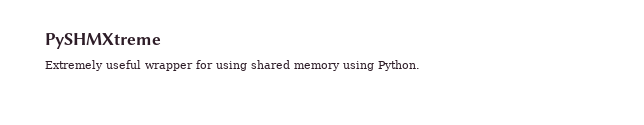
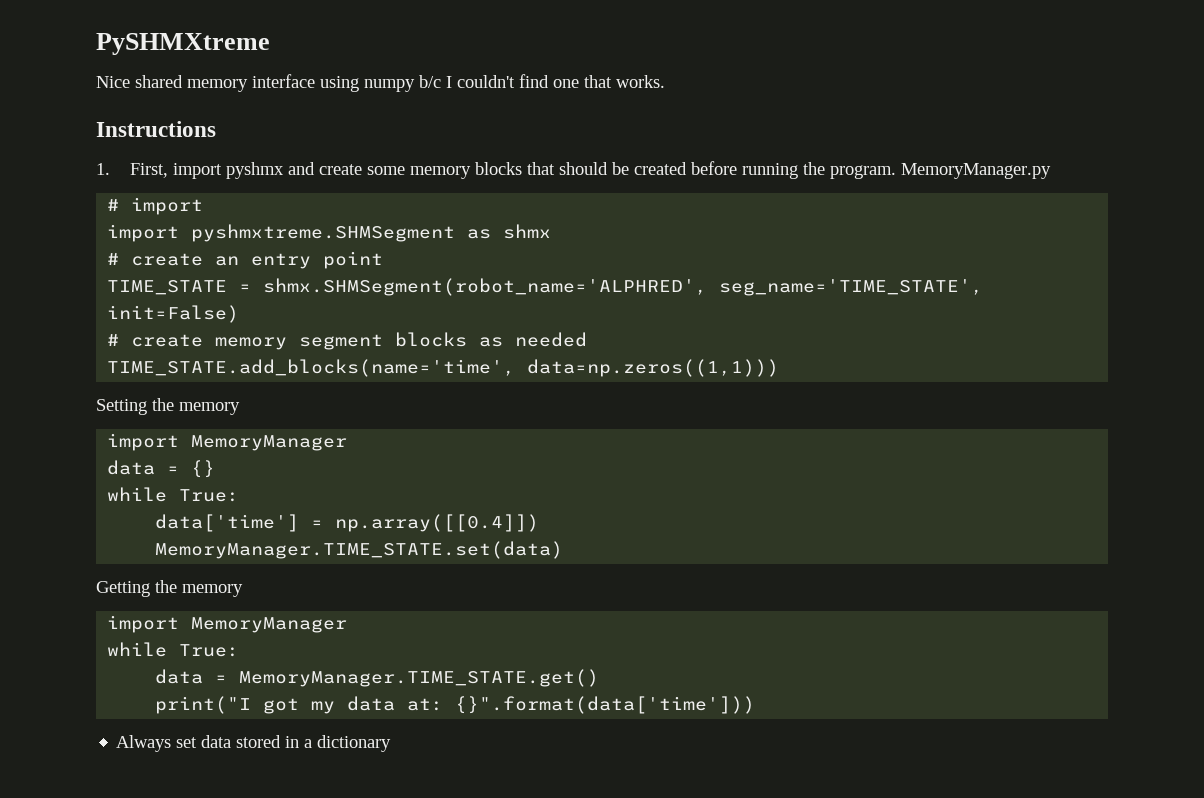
[45,60,420,71] Extremely useful wrapper for using shared memory using Python. -> [96,74,665,92] [96,121,216,137] [96,161,1051,179] [107,197,204,215] [107,224,552,242] [107,251,384,269] [107,278,984,296] [107,305,240,323] [107,332,588,350] [107,359,780,377] [96,398,240,415] [107,433,348,451] [107,460,216,478] [107,487,240,502] [155,514,540,532] [155,541,564,559] [96,580,243,597] [107,615,348,633] [107,642,240,657] [155,669,600,687] [155,696,756,714] [116,735,392,752] Nice shared memory interface using numpy b/c I couldn't find one that works. // Instructions // 1. First, import pyshmx and create some memory blocks that should be created before running the program. MemoryManager.py // # import // import pyshmxtreme.SHMSegment as shmx // # create an entry point // TIME_STATE = shmx.SHMSegment(robot_name='ALPHRED', seg_name='TIME_STATE', init=False) // # create memory segment blocks as needed // TIME_STATE.add_blocks(name='time', data=np.zeros((1,1))) // Setting the memory // import MemoryManager // data = {} // while True: // data['time'] = np.array([[0.4]]) // MemoryManager.TIME_STATE.set(data) // Getting the memory // import MemoryManager // while True: // data = MemoryManager.TIME_STATE.get() // print("I got my data at: {}".format(data['time'])) // Always set data stored in a dictionary

